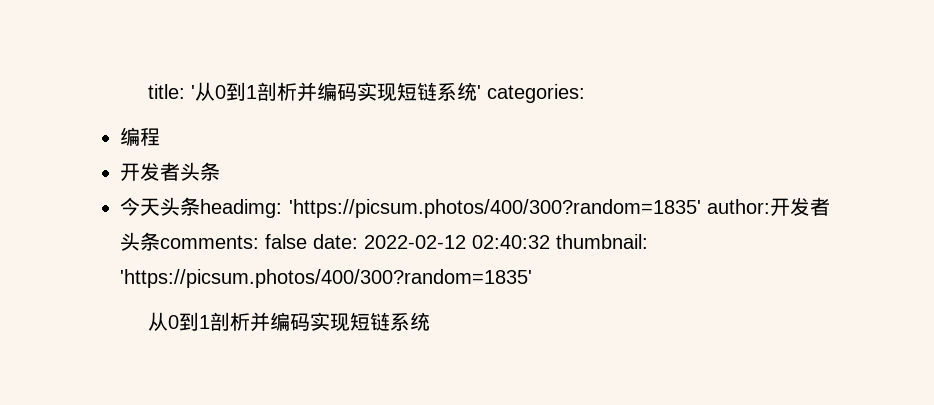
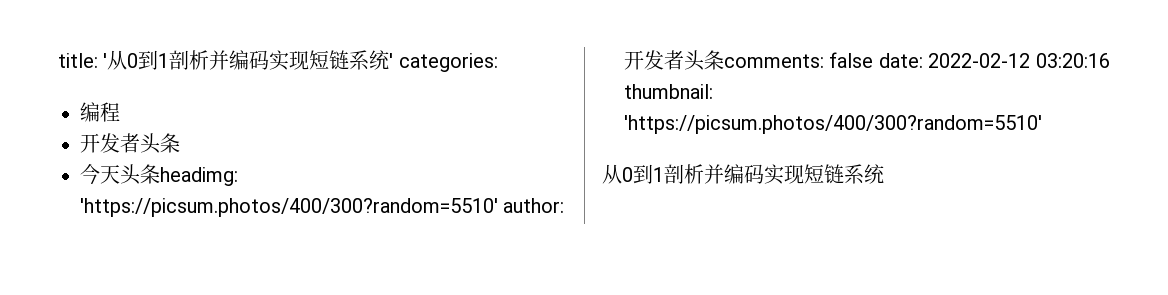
[288,199,701,218] 'https://picsum.photos/400/300?random=1835' -> [80,198,498,217] 'https://picsum.photos/400/300?random=5510'
[472,234,648,249] [120,269,532,288] 02:40:32 thumbnail: 'https://picsum.photos/400/300?random=1835' -> [1035,53,1110,68] [624,84,713,99] [624,115,1042,134] 03:20:16 thumbnail: 'https://picsum.photos/400/300?random=5510'

